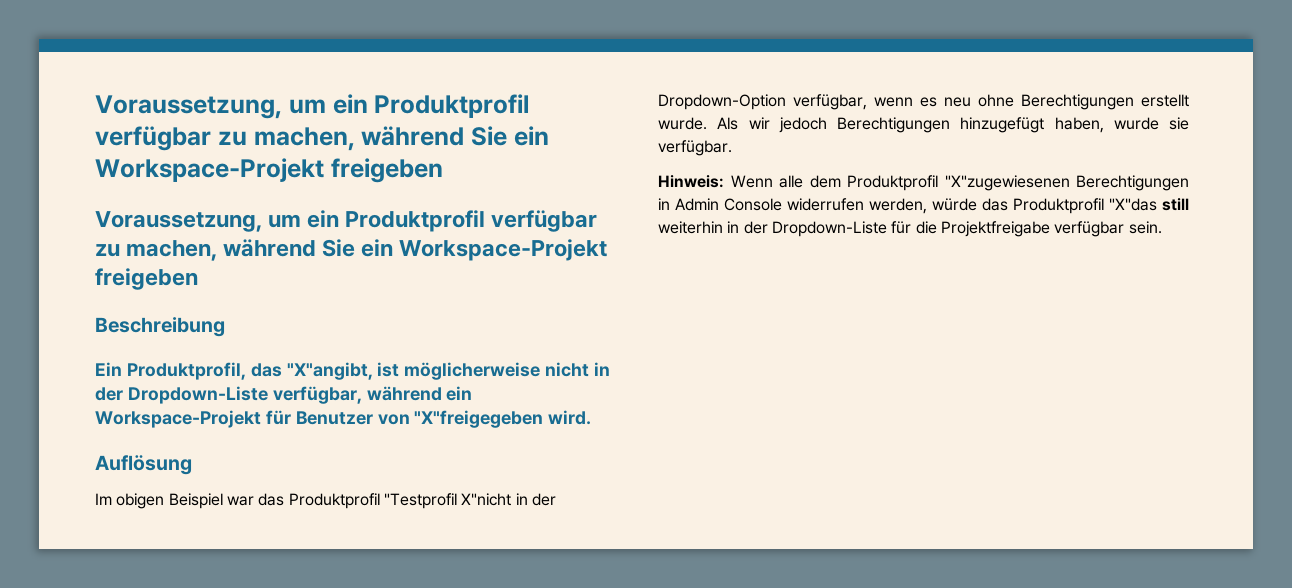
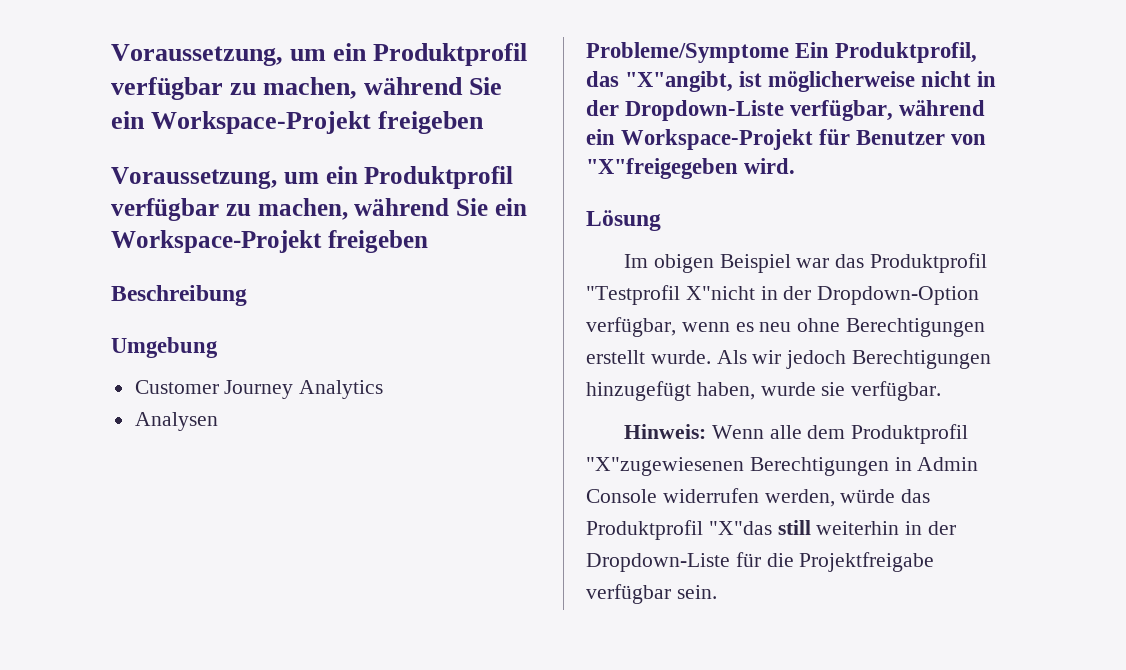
(225, 327) none -> [111,337,218,358] [134,380,384,399] [134,412,218,431] [586,42,789,63] Umgebung // Customer Journey Analytics // Analysen // Probleme/Symptome
[95,455,192,475] Auflösung -> [586,210,661,231] Lösung

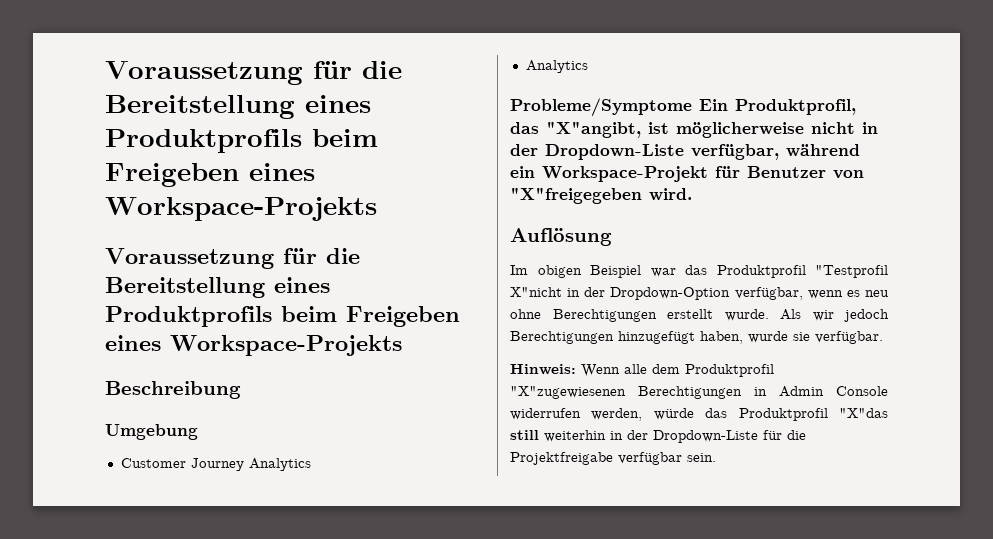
[111,43,528,66] [111,77,503,100] [111,111,485,134] [111,166,514,189] [111,198,527,221] [111,230,428,253] Voraussetzung, um ein Produktprofil verfügbar zu machen, während Sie ein Workspace-Projekt freigeben // Voraussetzung, um ein Produktprofil verfügbar zu machen, während Sie ein Workspace-Projekt freigeben -> [105,61,402,85] [105,95,371,119] [105,129,378,153] [105,163,315,187] [105,197,377,221] [105,248,360,269] [105,277,330,298] [105,306,460,327] [105,335,402,356] Voraussetzung für die Bereitstellung eines Produktprofils beim Freigeben eines Workspace-Projekts // Voraussetzung für die Bereitstellung eines Produktprofils beim Freigeben eines Workspace-Projekts
[134,412,218,431] Analysen -> [525,60,588,73] Analytics
[586,210,661,231] Lösung -> [510,228,612,246] Auflösung

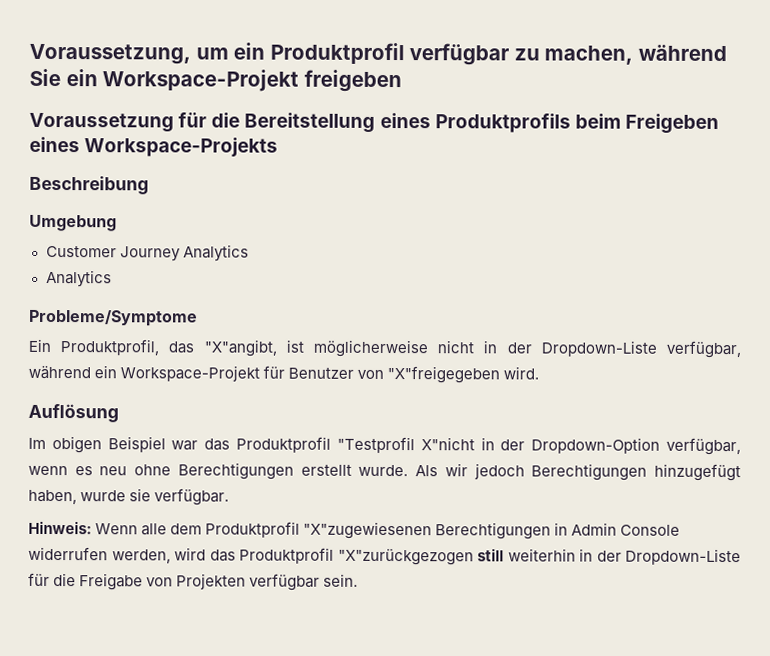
[105,61,402,85] [105,95,371,119] [105,129,378,153] [105,163,315,187] [105,197,377,221] Voraussetzung für die Bereitstellung eines Produktprofils beim Freigeben eines Workspace-Projekts -> [29,42,727,66] [29,68,402,93] Voraussetzung, um ein Produktprofil verfügbar zu machen, während Sie ein Workspace-Projekt freigeben
(692, 107) none -> (198, 318) //
[653,408,888,421] würde das Produktprofil "X"das -> [174,547,474,566] wird das Produktprofil "X"zurückgezogen
[510,452,613,465] Projektfreigabe -> [79,573,247,591] Freigabe von Projekten

